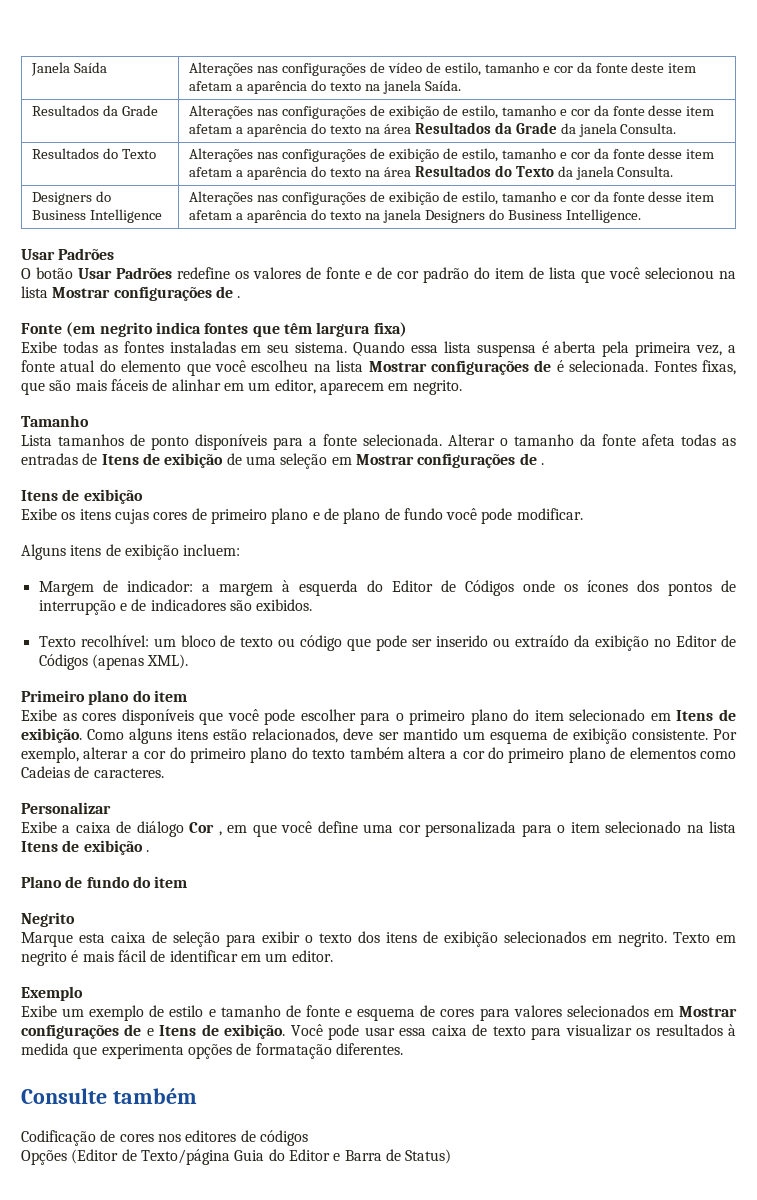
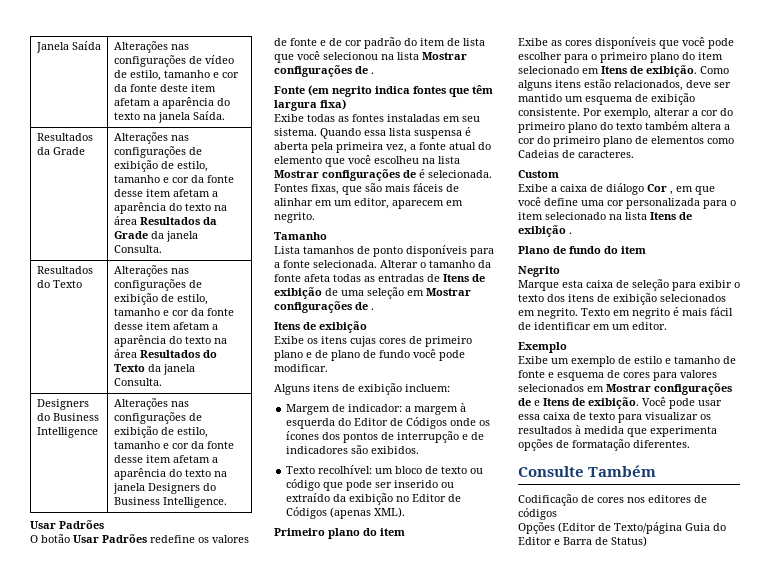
[21,802,111,814] Personalizar -> [518,170,559,178] Custom
[112,1088,197,1104] também -> [588,465,657,477] Também

